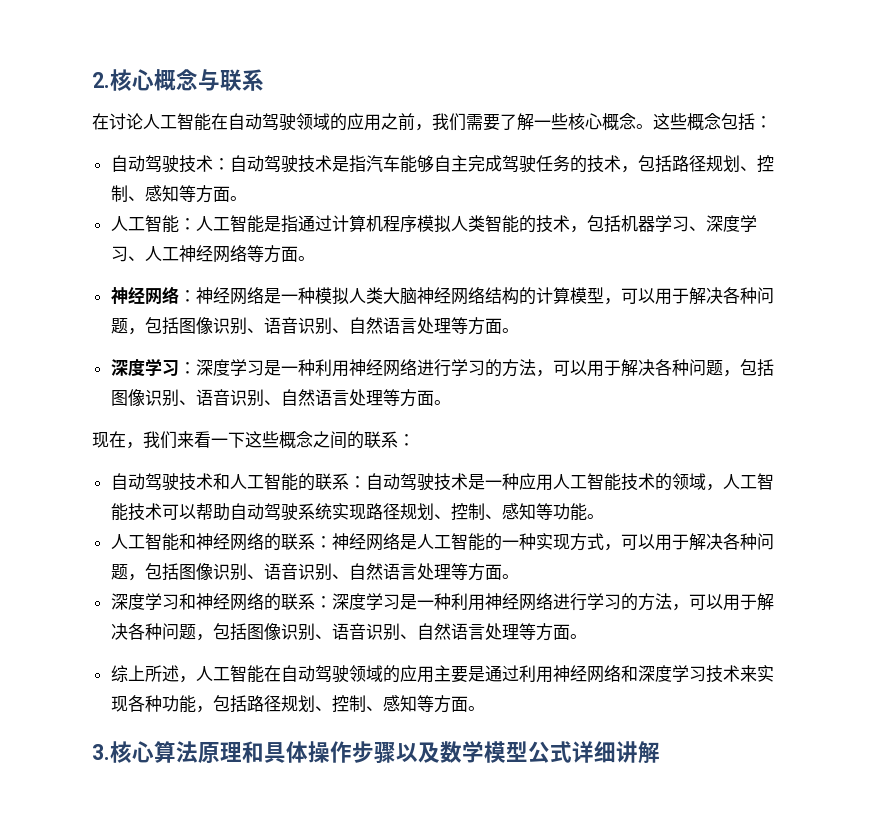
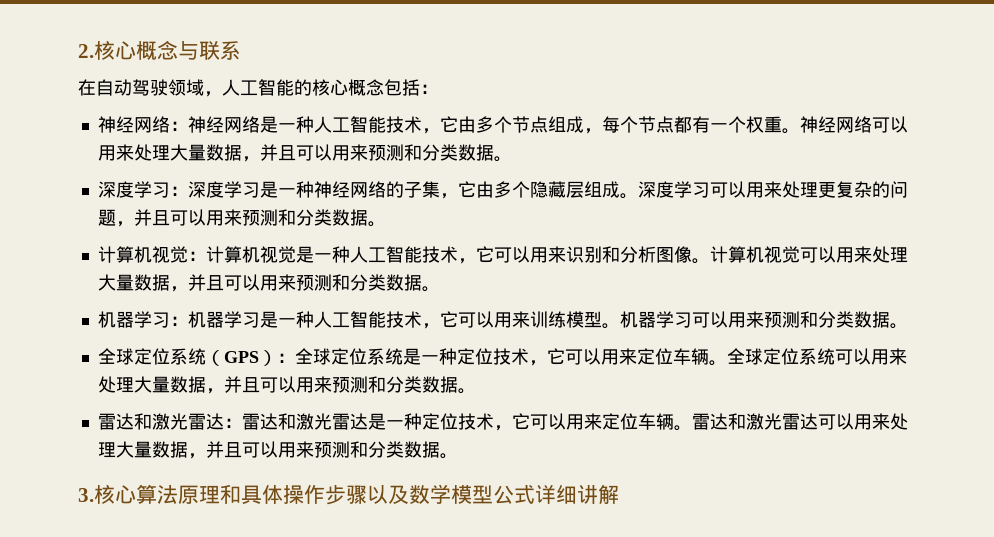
[109,113,772,131] [110,155,774,173] [110,185,247,203] [110,215,757,233] [110,245,315,263] 讨论人工智能在自动驾驶领域的应用之前，我们需要了解一些核心概念。这些概念包括： // 自动驾驶技术：自动驾驶技术是指汽车能够自主完成驾驶任务的技术，包括路径规划、控制、感知等方面。 // 人工智能：人工智能是指通过计算机程序模拟人类智能的技术，包括机器学习、深度学习、人工神经网络等方面。 -> [96,79,438,97] 自动驾驶领域，人工智能的核心概念包括：
[314,287,774,305] [110,317,502,335] 模拟人类大脑神经网络结构的计算模型，可以用于解决各种问题，包括图像识别、语音识别、自然语言处理等方面 -> [313,116,908,134] [97,144,494,162] 人工智能技术，它由多个节点组成，每个节点都有一个权重。神经网络可以用来处理大量数据，并且可以用来预测和分类数据
[314,359,774,377] [110,389,451,407] [92,431,415,449] [110,473,774,491] [110,503,604,521] [110,533,774,551] [110,563,519,581] [110,593,774,611] [110,623,587,641] [110,665,774,683] [110,695,468,713] 利用神经网络进行学习的方法，可以用于解决各种问题，包括图像识别、语音识别、自然语言处理等方面。 // 现在，我们来看一下这些概念之间的联系： // 自动驾驶技术和人工智能的联系：自动驾驶技术是一种应用人工智能技术的领域，人工智能技术可以帮助自动驾驶系统实现路径规划、控制、感知等功能。 // 人工智能和神经网络的联系：神经网络是人工智能的一种实现方式，可以用于解决各种问题，包括图像识别、语音识别、自然语言处理等方面。 // 深度学习和神经网络的联系：深度学习是一种利用神经网络进行学习的方法，可以用于解决各种问题，包括图像识别、语音识别、自然语言处理等方面。 // 综上所述，人工智能在自动驾驶领域的应用主要是通过利用神经网络和深度学习技术来实现各种功能，包括路径规划、控制、感知等方面 -> [313,181,908,199] [97,209,386,227] [97,246,908,264] [97,274,440,292] [97,311,908,329] [97,348,907,366] [97,376,476,394] [97,413,908,431] [97,441,440,459] 神经网络的子集，它由多个隐藏层组成。深度学习可以用来处理更复杂的问题，并且可以用来预测和分类数据。 // 计算机视觉：计算机视觉是一种人工智能技术，它可以用来识别和分析图像。计算机视觉可以用来处理大量数据，并且可以用来预测和分类数据。 // 机器学习：机器学习是一种人工智能技术，它可以用来训练模型。机器学习可以用来预测和分类数据。 // 全球定位系统（GPS）：全球定位系统是一种定位技术，它可以用来定位车辆。全球定位系统可以用来处理大量数据，并且可以用来预测和分类数据。 // 雷达和激光雷达：雷达和激光雷达是一种定位技术，它可以用来定位车辆。雷达和激光雷达可以用来处理大量数据，并且可以用来预测和分类数据

